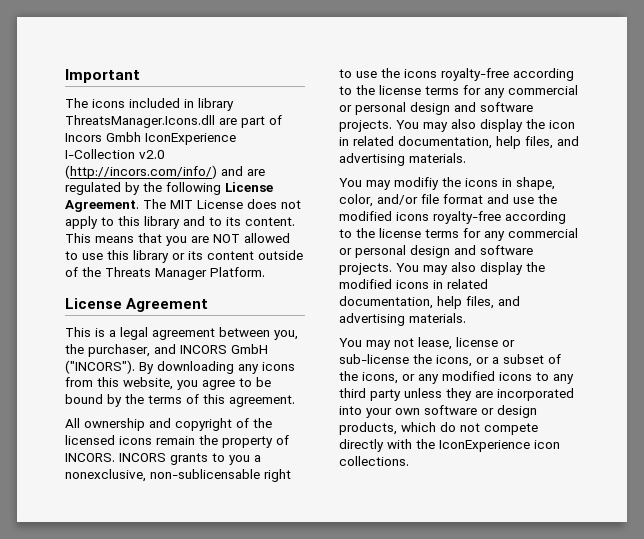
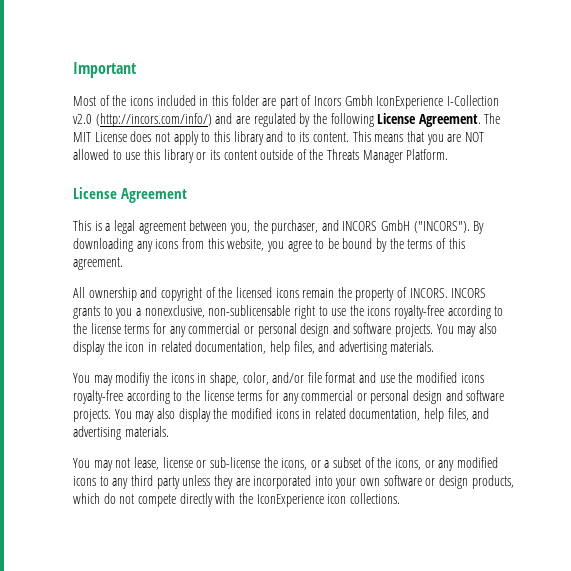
[65,98,88,108] The -> [73,95,127,106] Most of the
[198,98,234,111] [65,115,215,128] library ThreatsManager.Icons.dll -> [211,95,259,106] this folder

